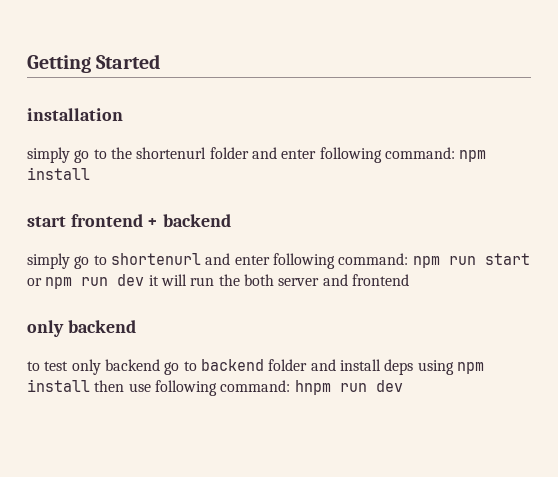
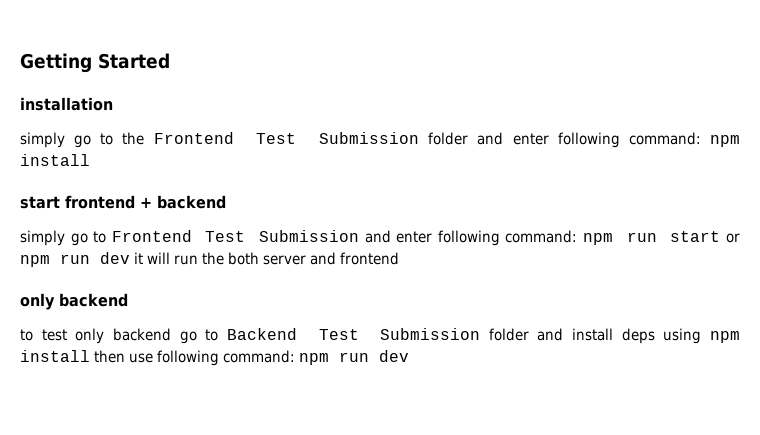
[136,147,207,159] shortenurl -> [153,132,420,144] Frontend Test Submission
[110,253,201,265] shortenurl -> [111,230,360,242] Frontend Test Submission
[200,359,264,371] backend -> [226,328,481,340] Backend Test Submission
[294,380,331,395] hnpm -> [299,353,329,365] npm

